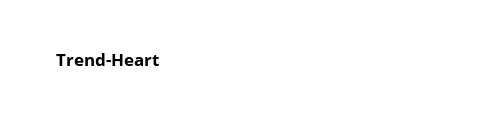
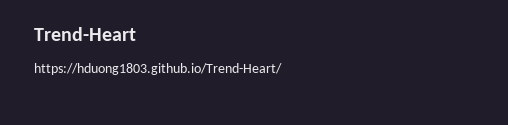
(159, 59) none -> [34,63,282,75] // https://hduong1803.github.io/Trend-Heart/

